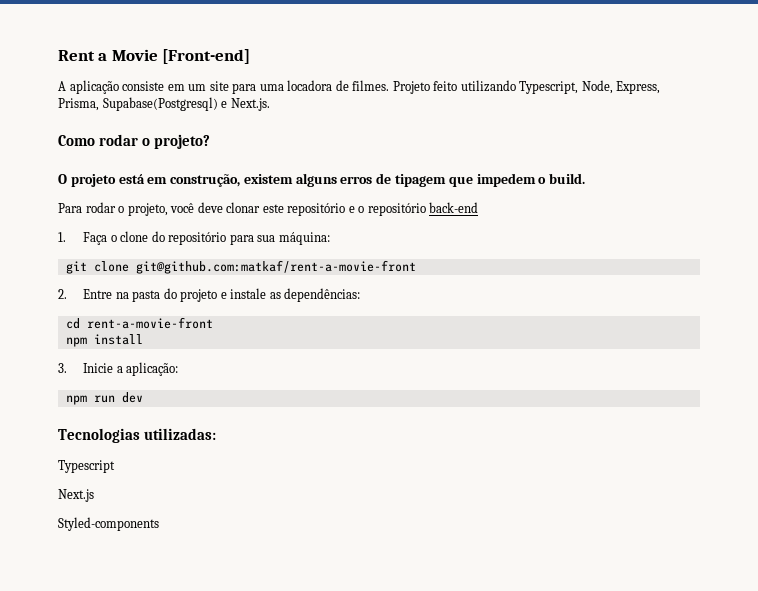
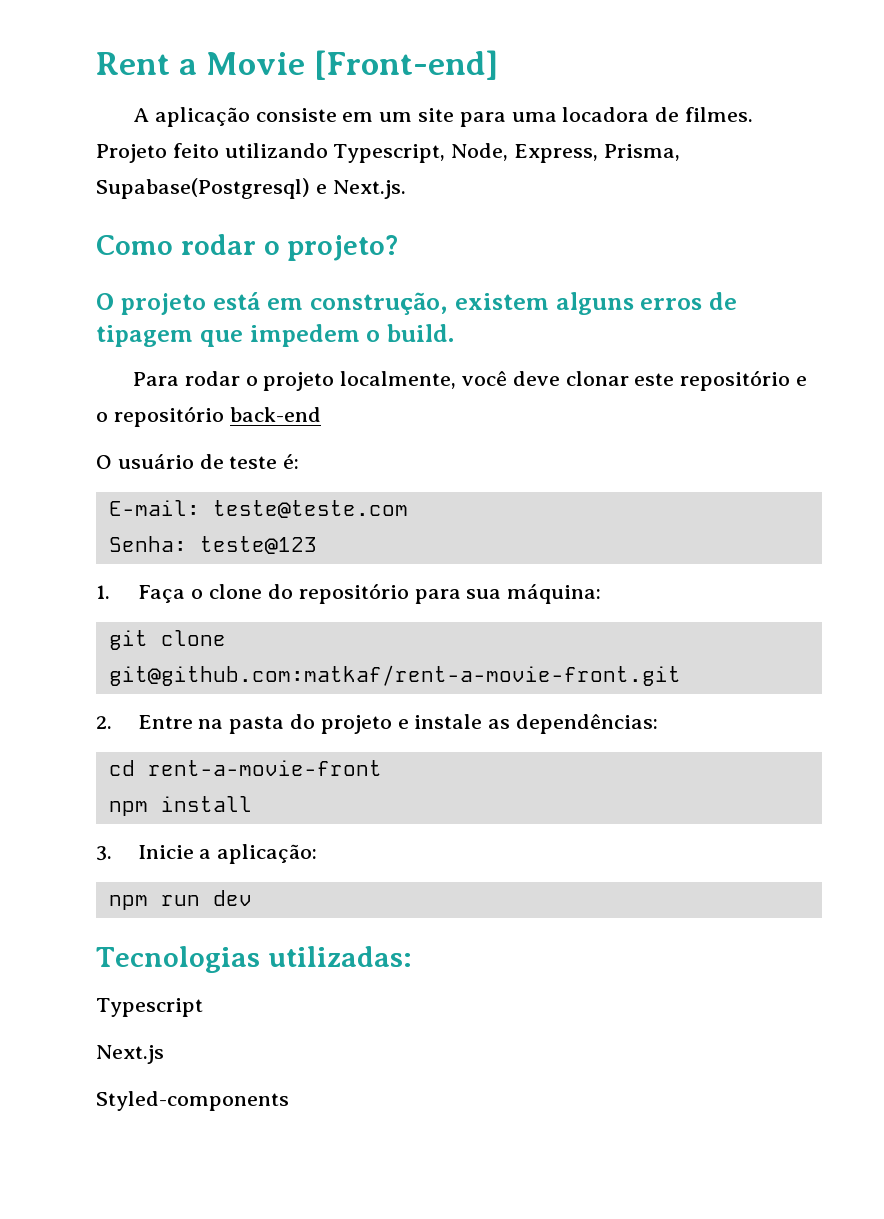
[127,203,168,216] projeto, -> [263,371,457,391] projeto localmente,
(479, 207) none -> [96,454,300,469] [108,500,408,518] [108,536,317,554] // O usuário de teste é: // E-mail: teste@teste.com // Senha: teste@123
[135,260,416,274] git@github.com:matkaf/rent-a-movie-front -> [108,665,681,686] git@github.com:matkaf/rent-a-movie-front.git

